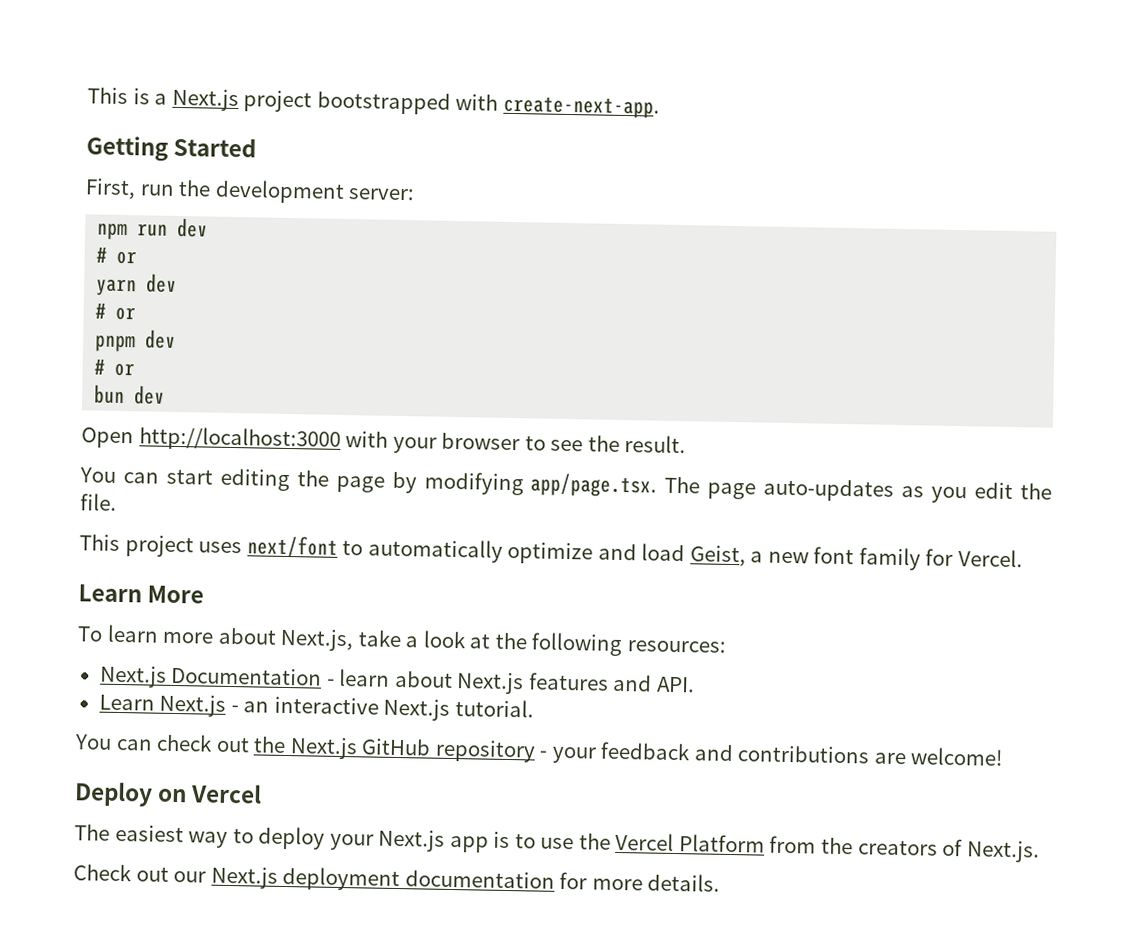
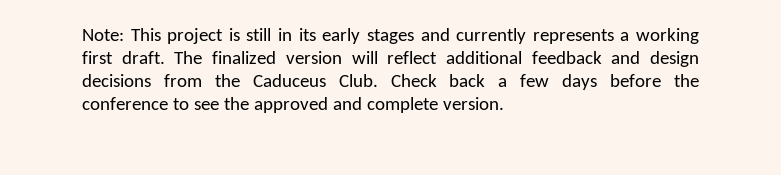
[87,87,660,119] [86,135,257,162] [85,178,415,204] [97,217,209,241] [96,246,138,265] [96,273,178,297] [95,302,137,321] [95,329,177,353] [94,358,136,377] [94,384,166,405] [81,426,687,454] [79,467,1052,504] [80,493,117,511] [79,534,1024,571] [78,584,205,604] [77,624,726,657] [98,665,695,695] [98,694,534,721] [74,733,1005,766] [74,781,263,807] [74,824,1040,863] [73,863,721,892] This is a Next.js project bootstrapped with create-next-app. // Getting Started // First, run the development server: // npm run dev // # or // yarn dev // # or // pnpm dev // # or // bun dev // Open http://localhost:3000 with your browser to see the result. // You can start editing the page by modifying app/page.tsx. The page auto-updates as you edit the file. // This project uses next/font to automatically optimize and load Geist, a new font family for Vercel. // Learn More // To learn more about Next.js, take a look at the following resources: // Next.js Documentation - learn about Next.js features and API. // Learn Next.js - an interactive Next.js tutorial. // You can check out the Next.js GitHub repository - your feedback and contributions are welcome! // Deploy on Vercel // The easiest way to deploy your Next.js app is to use the Vercel Platform from the creators of Next.js. // Check out our Next.js deployment documentation for more details. -> [82,28,699,44] [82,51,699,67] [82,74,700,90] [82,97,504,113] Note: This project is still in its early stages and currently represents a working first draft. The finalized version will reflect additional feedback and design decisions from the Caduceus Club. Check back a few days before the conference to see the approved and complete version.

